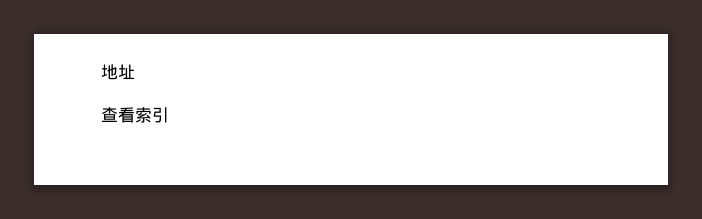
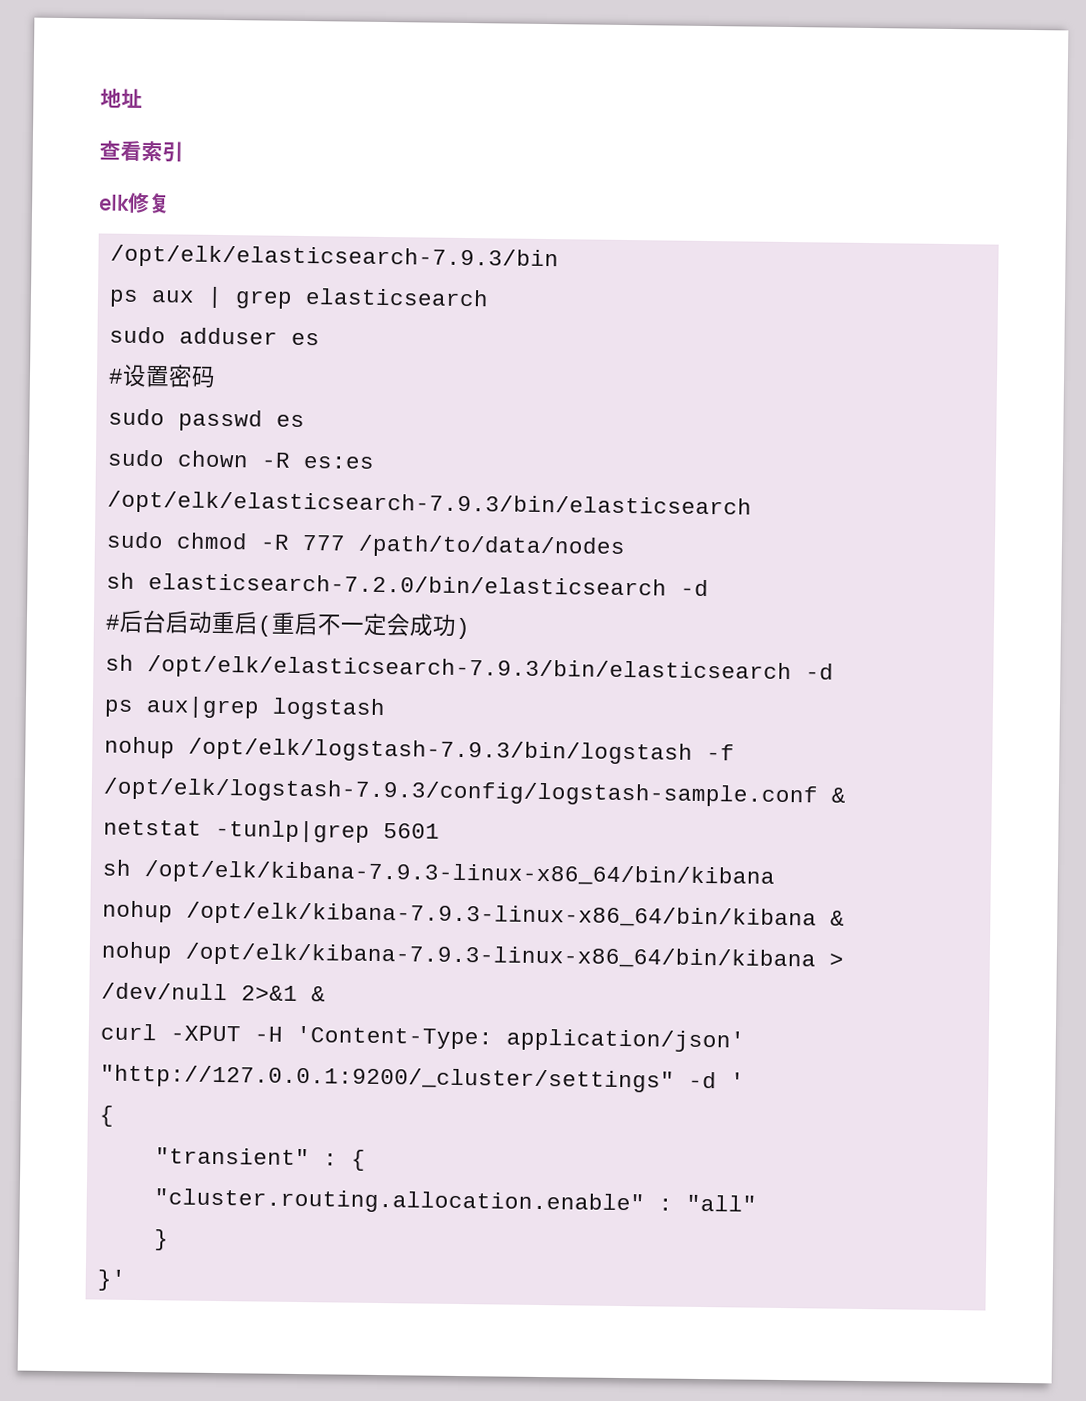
(169, 115) none -> [99,192,171,214] [110,244,560,272] [109,286,490,309] [109,326,321,346] [108,363,217,388] [108,408,306,432] [107,449,376,469] [107,490,753,520] [106,531,627,560] [106,572,710,597] [105,609,472,640] [105,654,835,685] [104,696,387,721] [104,736,736,765] [103,777,847,808] [103,819,441,843] [102,859,776,889] [102,900,846,931] [101,941,845,972] [101,982,327,1002] [100,1023,746,1053] [100,1064,746,1093] [99,1105,115,1127] [155,1147,367,1171] [154,1188,758,1216] [154,1229,170,1251] [97,1269,127,1291] // elk修复 // /opt/elk/elasticsearch-7.9.3/bin // ps aux | grep elasticsearch // sudo adduser es // #设置密码 // sudo passwd es // sudo chown -R es:es /opt/elk/elasticsearch-7.9.3/bin/elasticsearch // sudo chmod -R 777 /path/to/data/nodes // sh elasticsearch-7.2.0/bin/elasticsearch -d // #后台启动重启(重启不一定会成功) // sh /opt/elk/elasticsearch-7.9.3/bin/elasticsearch -d // ps aux|grep logstash // nohup /opt/elk/logstash-7.9.3/bin/logstash -f /opt/elk/logstash-7.9.3/config/logstash-sample.conf & // netstat -tunlp|grep 5601 // sh /opt/elk/kibana-7.9.3-linux-x86_64/bin/kibana // nohup /opt/elk/kibana-7.9.3-linux-x86_64/bin/kibana & // nohup /opt/elk/kibana-7.9.3-linux-x86_64/bin/kibana > /dev/null 2>&1 & // curl -XPUT -H 'Content-Type: application/json' "http://127.0.0.1:9200/_cluster/settings" -d ' // { // "transient" : { // "cluster.routing.allocation.enable" : "all" // } // }'

